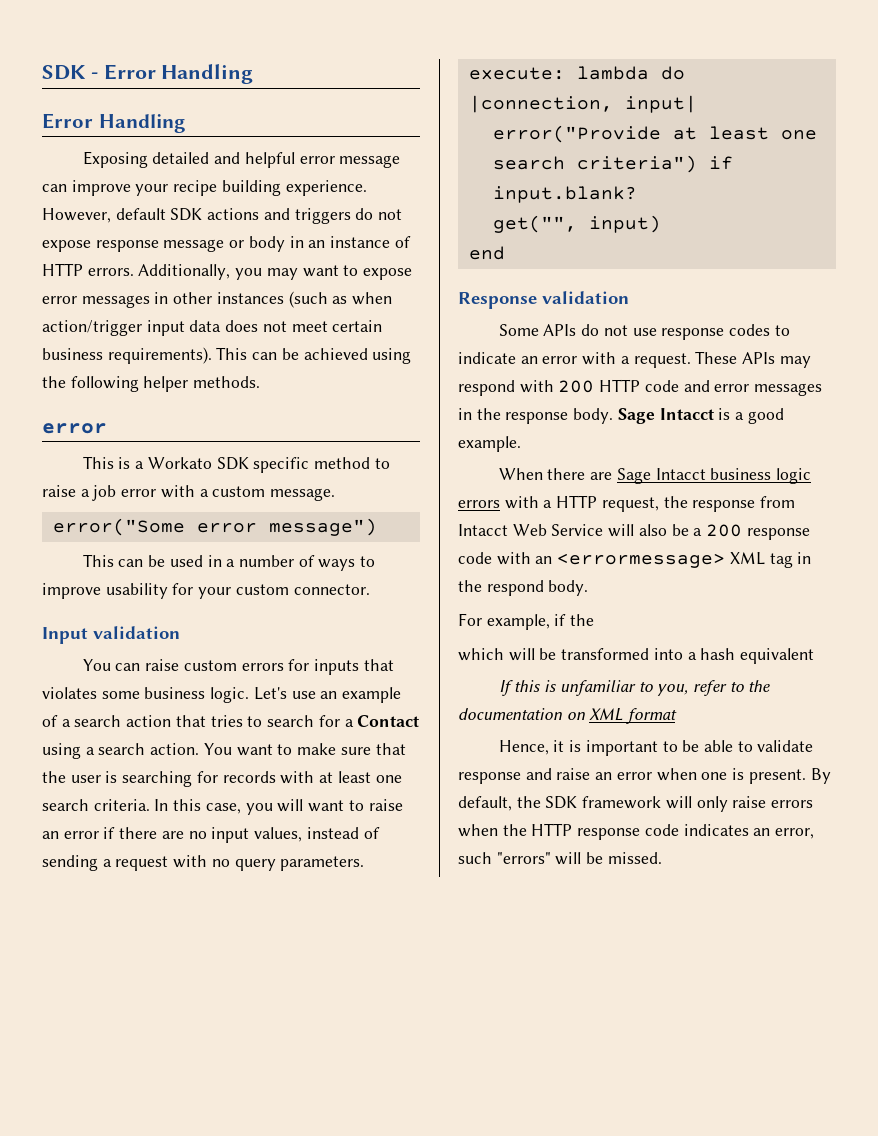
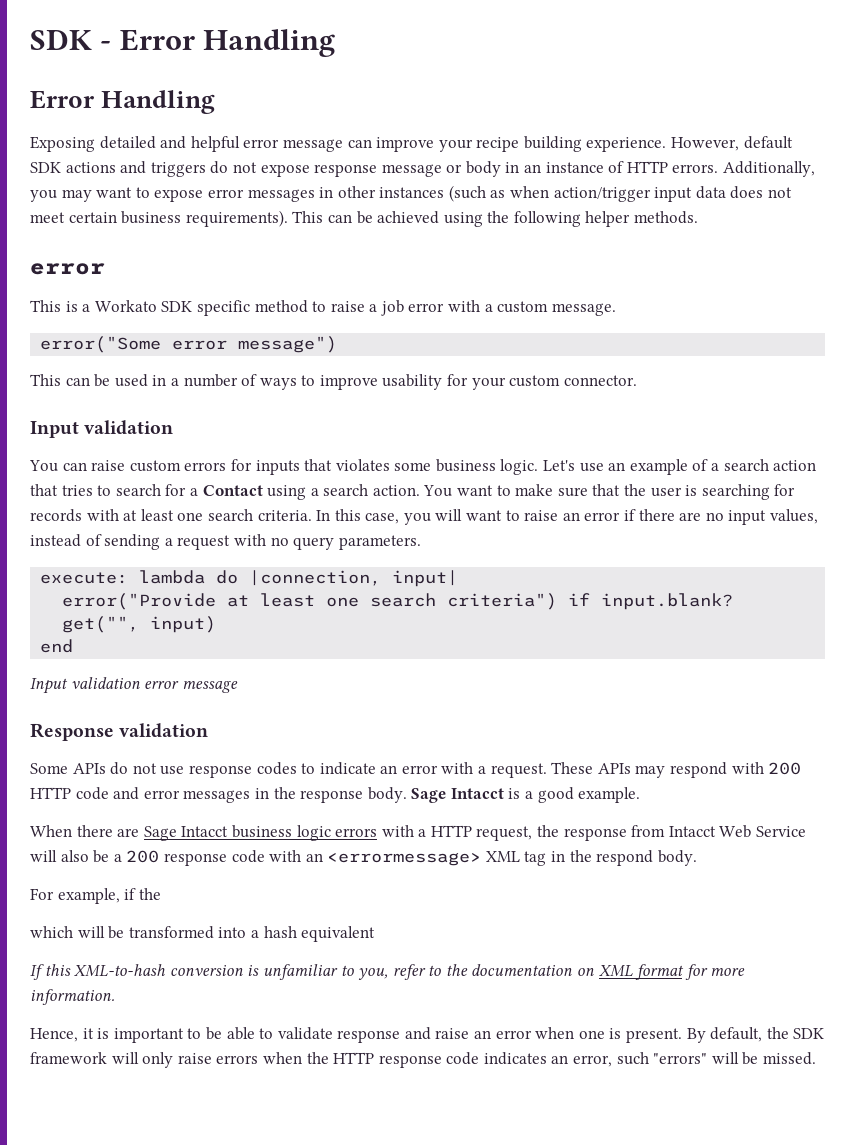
(505, 253) none -> [30,677,238,694] // Input validation error message
(541, 686) none -> [74,964,243,977] XML-to-hash conversion
(678, 716) none -> [684,964,746,980] [30,989,115,1005] for more information.

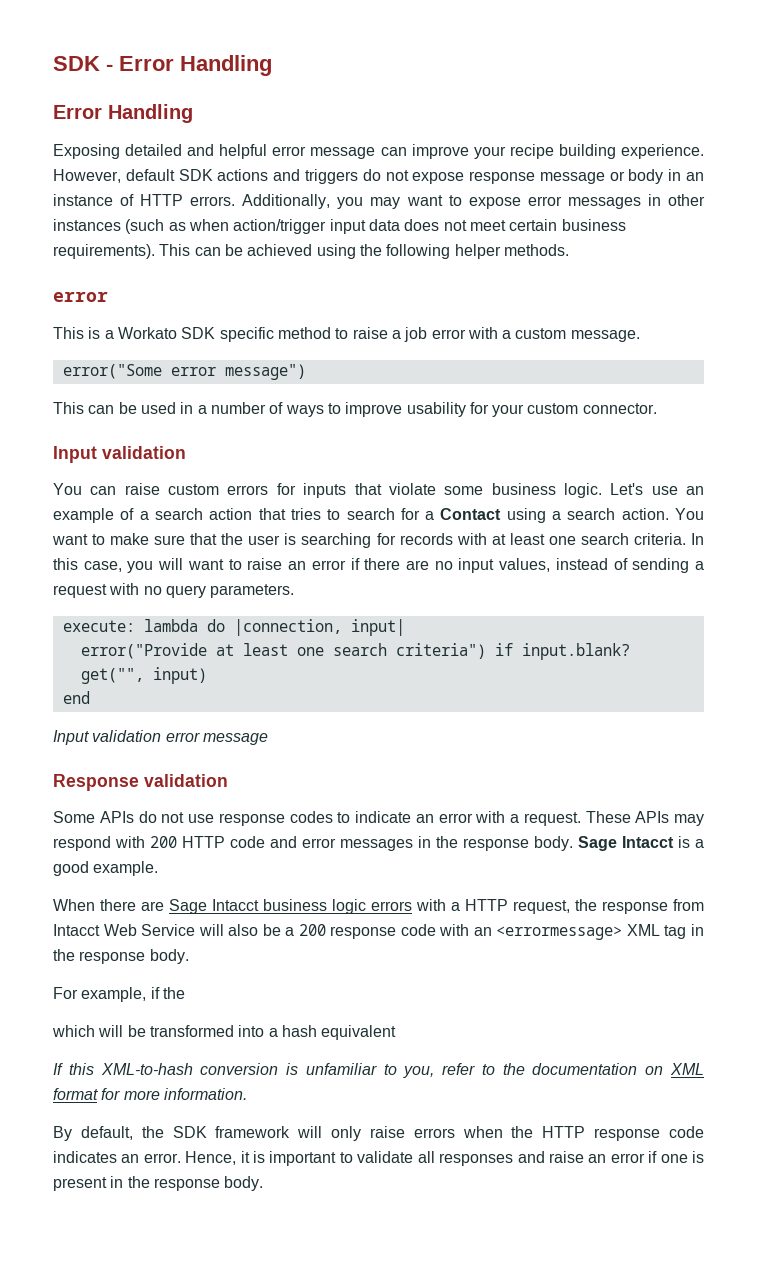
[335,459,390,471] violates -> [388,483,436,495] violate
[596,850,654,866] respond -> [79,951,146,964] response
[30,1027,683,1043] Hence, it is important to be able to validate response and raise an error when one is present. -> (247, 1094) none
[573,1052,817,1067] error, such "errors" will be missed. -> [143,1151,704,1166] [53,1176,264,1191] error. Hence, it is important to validate all responses and raise an error if one is present in the response body.

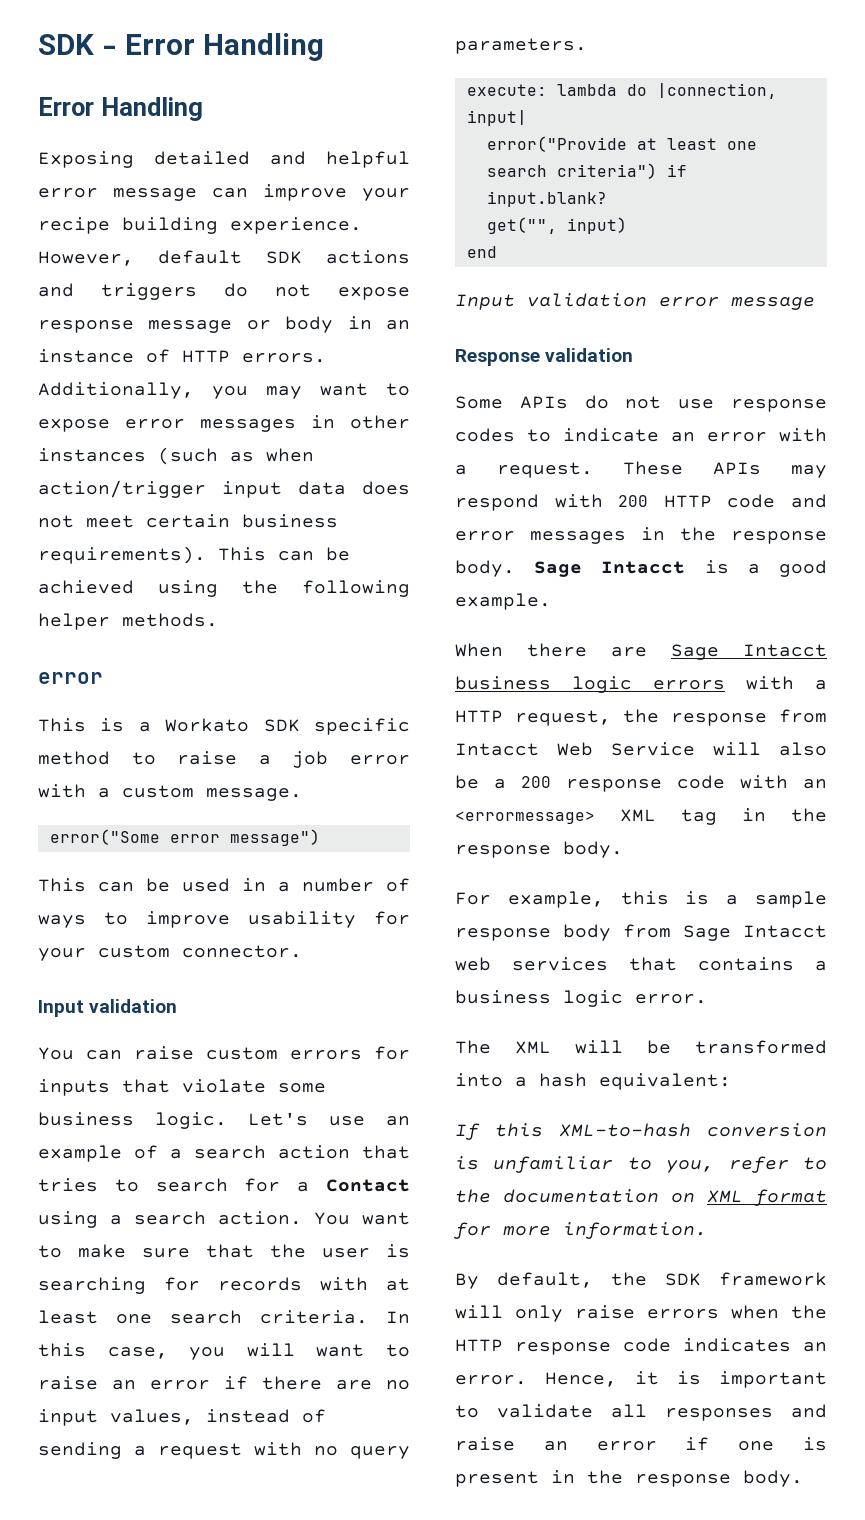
[150,987,185,999] [52,1025,95,1037] if the // which -> [620,891,827,908] [455,924,827,941] [455,957,827,971] [455,990,707,1007] [455,1040,551,1054] this is a sample response body from Sage Intacct web services that contains a business logic error. // The XML
[321,1025,397,1040] equivalent -> [599,1073,731,1090] equivalent:

